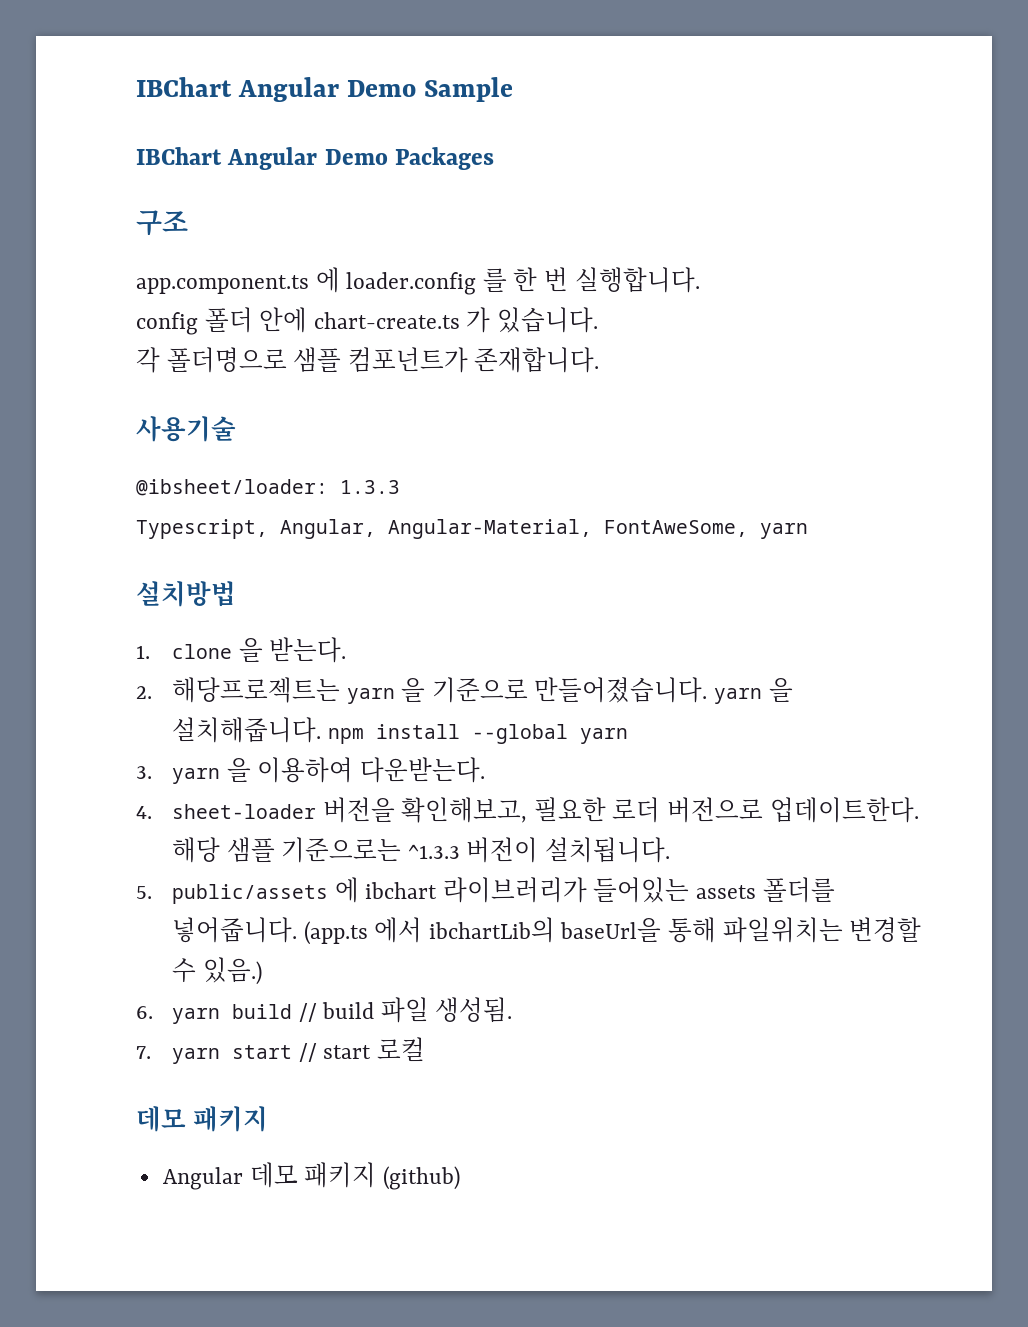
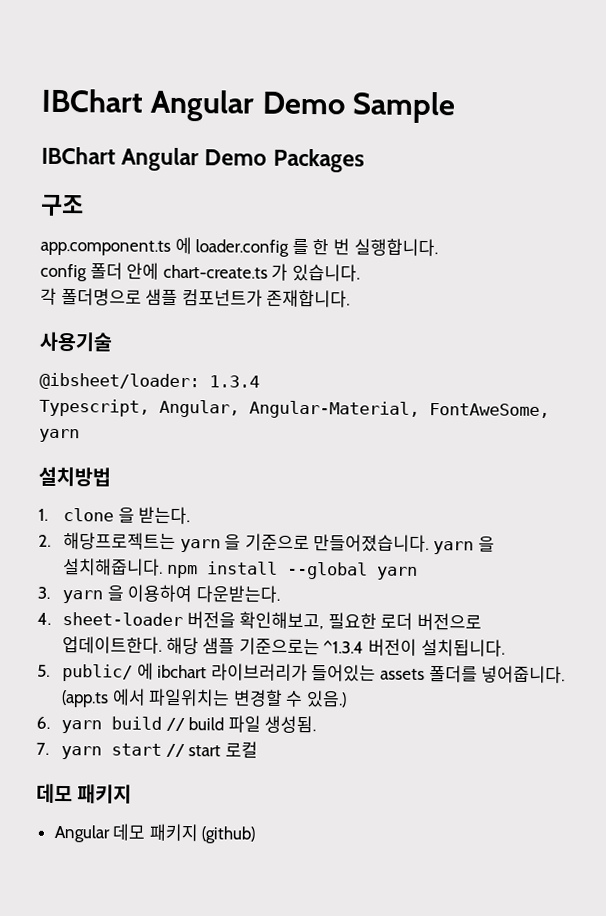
[340,480,400,494] 1.3.3 -> [209,375,260,388] 1.3.4
[407,844,460,859] ^1.3.3 -> [323,640,365,654] ^1.3.4
[171,884,328,904] public/assets -> [62,664,134,682] public/
[428,917,716,943] ibchartLib의 baseUrl을 통해 -> (146, 697) none

